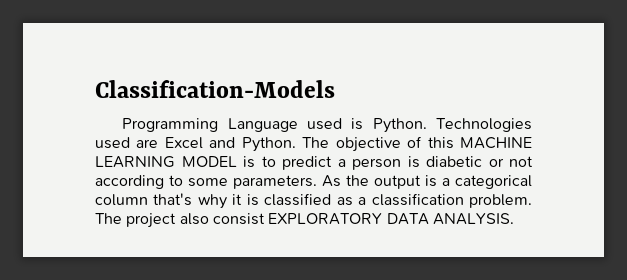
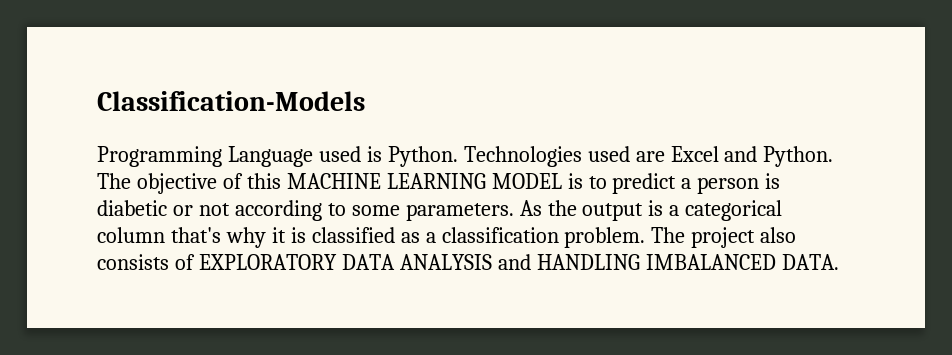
[212,213,514,225] consist EXPLORATORY DATA ANALYSIS. -> [97,254,839,270] consists of EXPLORATORY DATA ANALYSIS and HANDLING IMBALANCED DATA.

